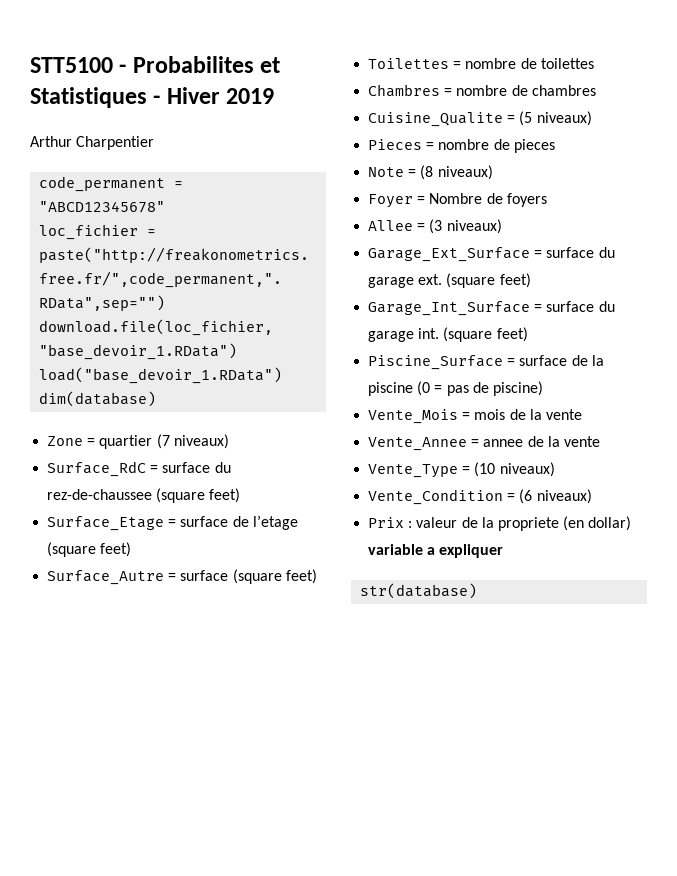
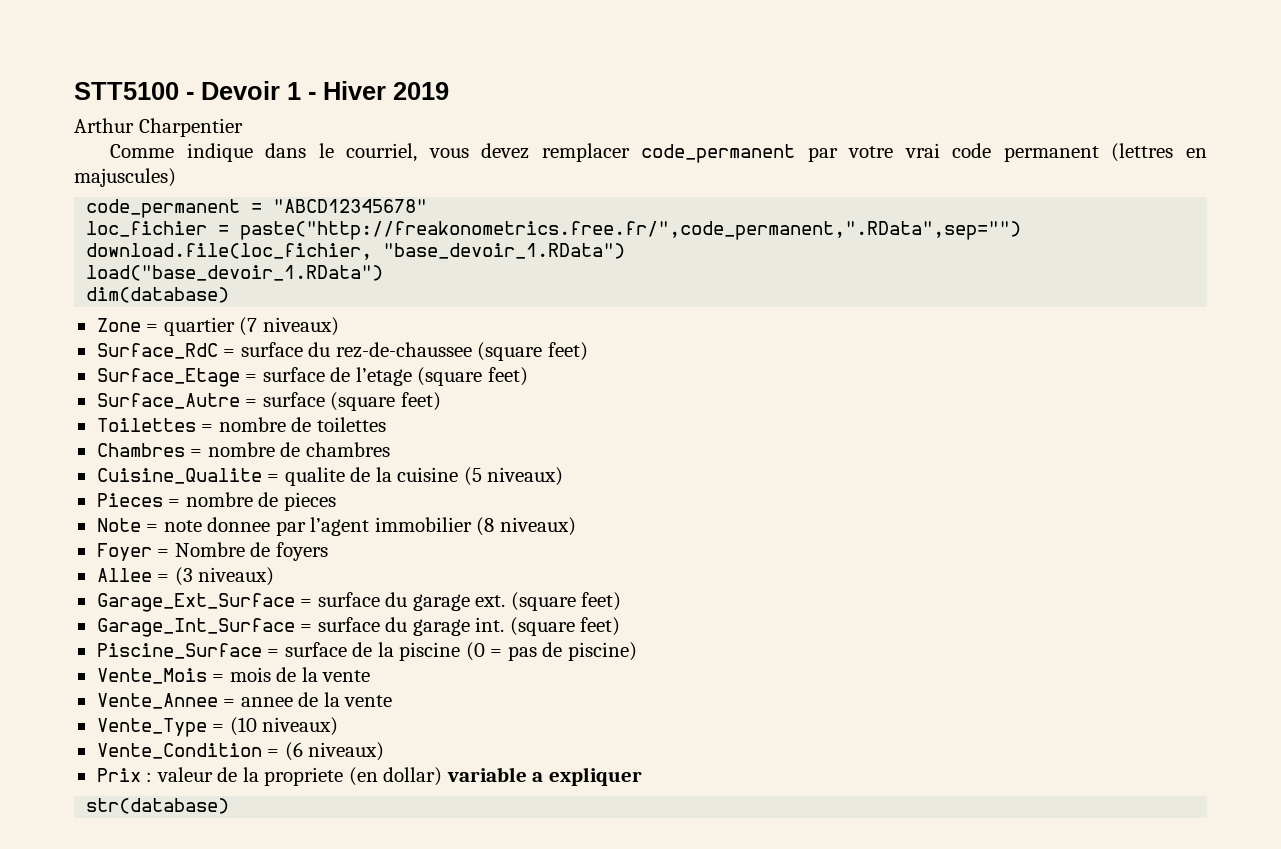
[132,56,281,73] [30,87,147,108] Probabilites et Statistiques -> [201,81,301,100] Devoir 1
(155, 143) none -> [110,143,1207,163] [74,168,176,187] // Comme indique dans le courriel, vous devez remplacer code_permanent par votre vrai code permanent (lettres en majuscules)
(516, 119) none -> [284,467,459,486] qualite de la cuisine
(417, 173) none -> [163,517,472,536] note donnee par l’agent immobilier

